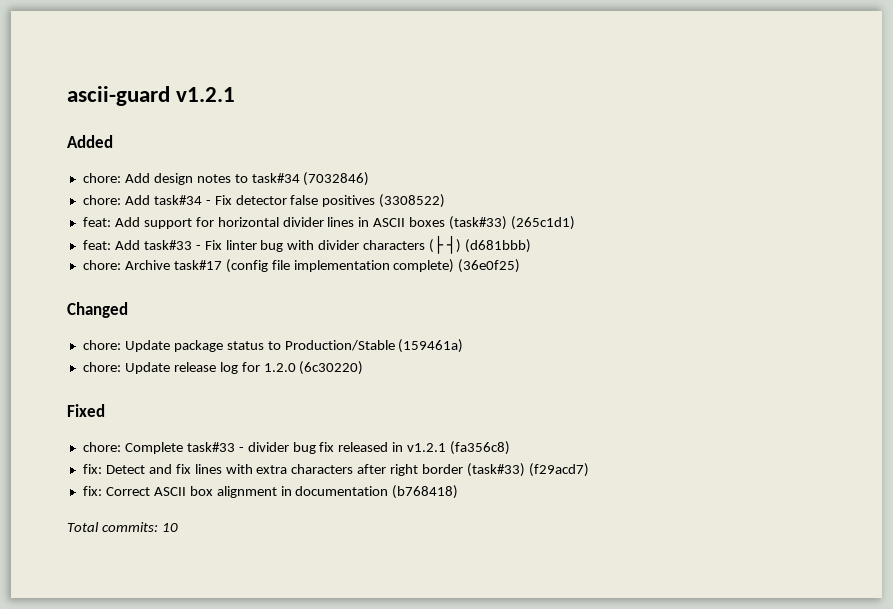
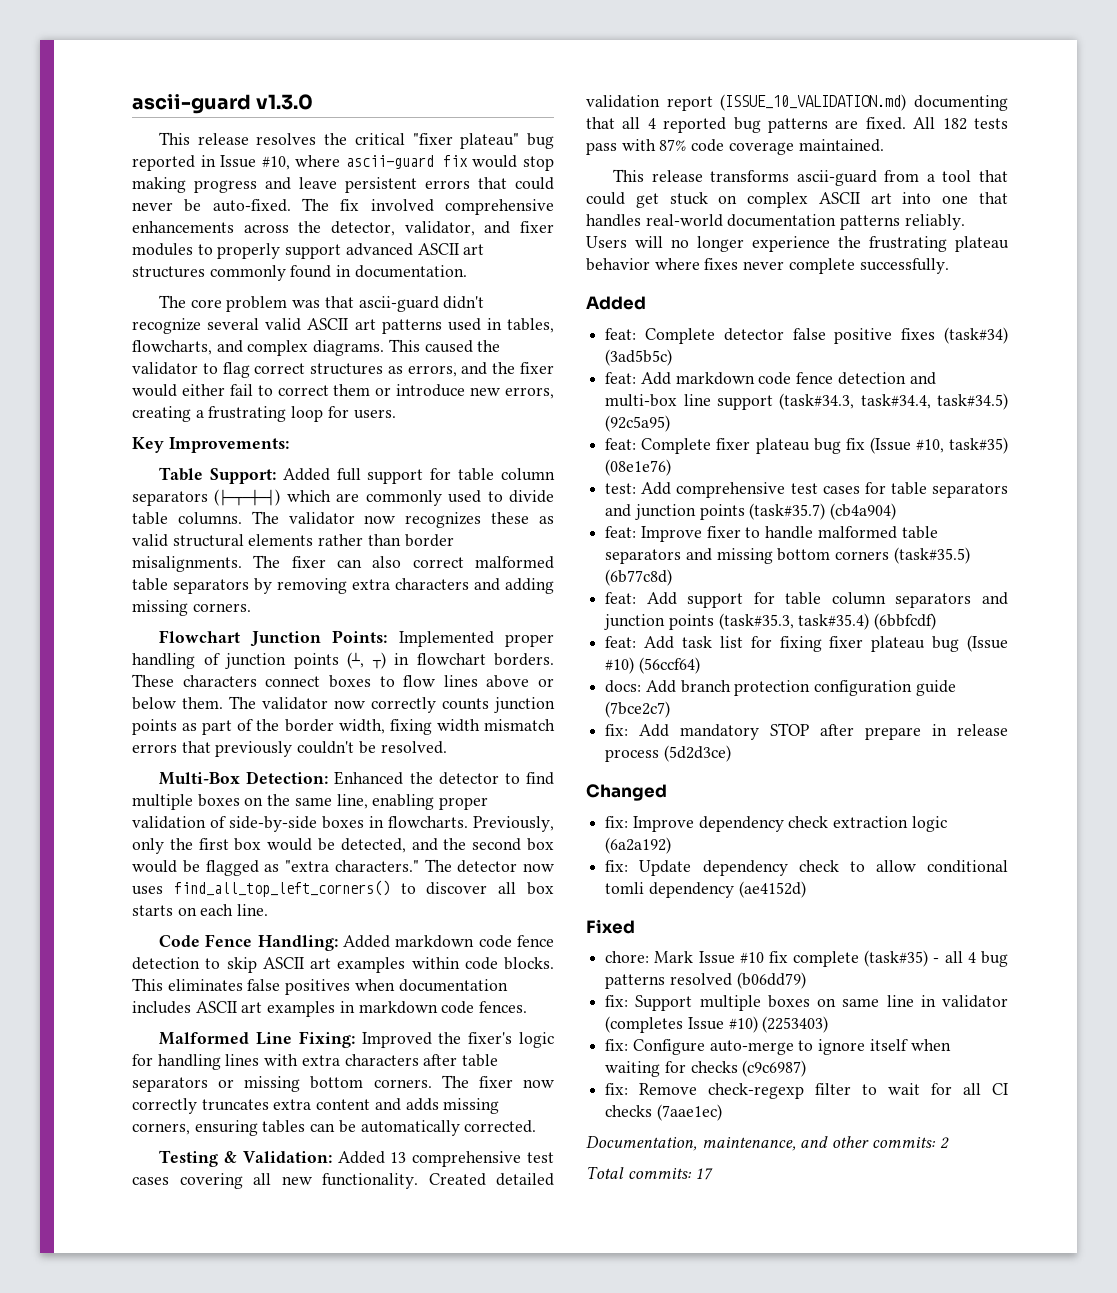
[67,86,236,106] [67,135,113,148] [82,172,370,186] [82,194,446,208] [82,216,576,230] [82,235,531,254] [82,259,521,273] [67,302,128,318] [82,339,464,353] [82,361,364,375] [67,404,105,417] [82,441,511,455] [82,463,589,477] [82,485,459,499] ascii-guard v1.2.1 // Added // chore: Add design notes to task#34 (7032846) // chore: Add task#34 - Fix detector false positives (3308522) // feat: Add support for horizontal divider lines in ASCII boxes (task#33) (265c1d1) // feat: Add task#33 - Fix linter bug with divider characters (├ ┤) (d681bbb) // chore: Archive task#17 (config file implementation complete) (36e0f25) // Changed // chore: Update package status to Production/Stable (159461a) // chore: Update release log for 1.2.0 (6c30220) // Fixed // chore: Complete task#33 - divider bug fix released in v1.2.1 (fa356c8) // fix: Detect and fix lines with extra characters after right border (task#33) (f29acd7) // fix: Correct ASCII box alignment in documentation (b768418) -> [132,94,314,114] [159,132,554,149] [132,155,554,171] [132,177,554,193] [132,198,554,215] [132,221,554,236] [132,243,485,259] [132,265,467,281] [159,295,485,312] [132,318,554,334] [132,339,501,356] [132,362,554,378] [132,384,554,399] [132,406,396,422] [132,437,289,453] [159,467,555,484] [132,489,555,506] [132,511,554,528] [132,534,454,547] [132,555,554,572] [132,578,554,594] [132,600,251,616] [159,630,554,647] [132,652,554,669] [132,674,554,688] [132,696,555,713] [132,719,555,735] [132,741,447,757] [159,771,554,785] [132,794,489,810] [132,816,554,832] [132,838,554,854] [132,859,554,876] [132,880,554,897] [132,904,269,916] [159,934,554,951] [132,957,554,973] [132,978,508,995] [132,1001,528,1017] [159,1031,554,1048] [132,1054,499,1070] [132,1075,554,1092] [132,1098,500,1114] [132,1120,537,1136] [159,1150,554,1167] [132,1173,554,1189] [586,94,1008,111] [586,117,1008,133] [586,139,884,155] [613,169,1008,186] [586,192,1008,208] [586,214,965,230] [586,236,1009,252] [586,258,949,274] [586,296,646,310] [605,327,1009,344] [605,349,673,366] [605,372,936,385] [605,393,1008,410] [605,415,671,432] [605,437,1008,454] [605,459,672,476] [605,482,1008,498] [605,503,897,520] [605,526,938,542] [605,547,970,564] [605,569,673,586] [605,592,1008,608] [604,613,937,630] [605,635,1008,652] [605,657,700,674] [605,680,956,696] [605,701,671,718] [605,723,1008,740] [605,745,731,762] [586,784,667,801] [605,816,947,832] [605,837,672,854] [605,860,1008,876] [605,881,806,898] [586,919,635,934] [605,950,1008,967] [605,972,806,989] [605,995,1008,1011] [605,1016,829,1033] [605,1039,951,1055] [605,1060,807,1077] [605,1083,1008,1099] [605,1104,722,1121] [586,1136,949,1151] ascii-guard v1.3.0 // This release resolves the critical "fixer plateau" bug reported in Issue #10, where ascii-guard fix would stop making progress and leave persistent errors that could never be auto-fixed. The fix involved comprehensive enhancements across the detector, validator, and fixer modules to properly support advanced ASCII art structures commonly found in documentation. // The core problem was that ascii-guard didn't recognize several valid ASCII art patterns used in tables, flowcharts, and complex diagrams. This caused the validator to flag correct structures as errors, and the fixer would either fail to correct them or introduce new errors, creating a frustrating loop for users. // Key Improvements: // Table Support: Added full support for table column separators (├─┬─┼─┤) which are commonly used to divide table columns. The validator now recognizes these as valid structural elements rather than border misalignments. The fixer can also correct malformed table separators by removing extra characters and adding missing corners. // Flowchart Junction Points: Implemented proper handling of junction points (┴, ┬) in flowchart borders. These characters connect boxes to flow lines above or below them. The validator now correctly counts junction points as part of the border width, fixing width mismatch errors that previously couldn't be resolved. // Multi-Box Detection: Enhanced the detector to find multiple boxes on the same line, enabling proper validation of side-by-side boxes in flowcharts. Previously, only the first box would be detected, and the second box would be flagged as "extra characters." The detector now uses find_all_top_left_corners() to discover all box starts on each line. // Code Fence Handling: Added markdown code fence detection to skip ASCII art examples within code blocks. This eliminates false positives when documentation includes ASCII art examples in markdown code fences. // Malformed Line Fixing: Improved the fixer's logic for handling lines with extra characters after table separators or missing bottom corners. The fixer now correctly truncates extra content and adds missing corners, ensuring tables can be automatically corrected. // Testing & Validation: Added 13 comprehensive test cases covering all new functionality. Created detailed validation report (ISSUE_10_VALIDATION.md) documenting that all 4 reported bug patterns are fixed. All 182 tests pass with 87% code coverage maintained. // This release transforms ascii-guard from a tool that could get stuck on complex ASCII art into one that handles real-world documentation patterns reliably. Users will no longer experience the frustrating plateau behavior where fixes never complete successfully. // Added // feat: Complete detector false positive fixes (task#34) (3ad5b5c) // feat: Add markdown code fence detection and multi-box line support (task#34.3, task#34.4, task#34.5) (92c5a95) // feat: Complete fixer plateau bug fix (Issue #10, task#35) (08e1e76) // test: Add comprehensive test cases for table separators and junction points (task#35.7) (cb4a904) // feat: Improve fixer to handle malformed table separators and missing bottom corners (task#35.5) (6b77c8d) // feat: Add support for table column separators and junction points (task#35.3, task#35.4) (6bbfcdf) // feat: Add task list for fixing fixer plateau bug (Issue #10) (56ccf64) // docs: Add branch protection configuration guide (7bce2c7) // fix: Add mandatory STOP after prepare in release process (5d2d3ce) // Changed // fix: Improve dependency check extraction logic (6a2a192) // fix: Update dependency check to allow conditional tomli dependency (ae4152d) // Fixed // chore: Mark Issue #10 fix complete (task#35) - all 4 bug patterns resolved (b06dd79) // fix: Support multiple boxes on same line in validator (completes Issue #10) (2253403) // fix: Configure auto-merge to ignore itself when waiting for checks (c9c6987) // fix: Remove check-regexp filter to wait for all CI checks (7aae1ec) // Documentation, maintenance, and other commits: 2
[161,523,178,532] 10 -> [695,1168,714,1180] 17

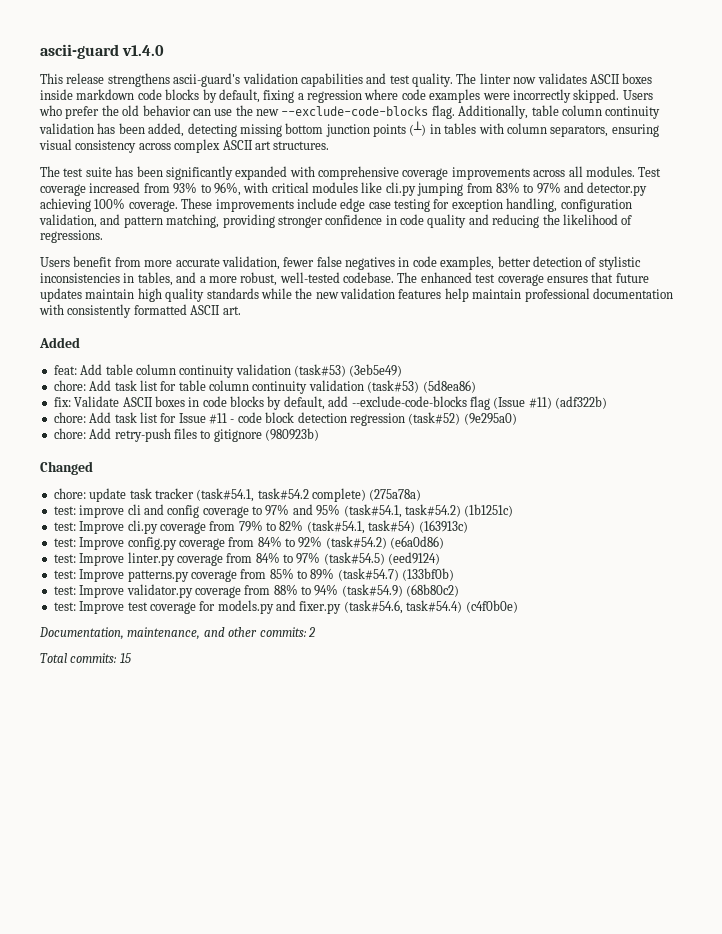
[132,94,314,114] [159,132,554,149] [132,155,554,171] [132,177,554,193] [132,198,554,215] [132,221,554,236] [132,243,485,259] [132,265,467,281] [159,295,485,312] [132,318,554,334] [132,339,501,356] [132,362,554,378] [132,384,554,399] [132,406,396,422] [132,437,289,453] [159,467,555,484] [132,489,555,506] [132,511,554,528] [132,534,454,547] [132,555,554,572] [132,578,554,594] [132,600,251,616] [159,630,554,647] [132,652,554,669] [132,674,554,688] [132,696,555,713] [132,719,555,735] [132,741,447,757] [159,771,554,785] [132,794,489,810] [132,816,554,832] [132,838,554,854] [132,859,554,876] [132,880,554,897] [132,904,269,916] [159,934,554,951] [132,957,554,973] [132,978,508,995] [132,1001,528,1017] [159,1031,554,1048] [132,1054,499,1070] [132,1075,554,1092] [132,1098,500,1114] [132,1120,537,1136] [159,1150,554,1167] [132,1173,554,1189] [586,94,1008,111] [586,117,1008,133] [586,139,884,155] [613,169,1008,186] [586,192,1008,208] [586,214,965,230] [586,236,1009,252] [586,258,949,274] [586,296,646,310] [605,327,1009,344] [605,349,673,366] [605,372,936,385] [605,393,1008,410] [605,415,671,432] [605,437,1008,454] [605,459,672,476] [605,482,1008,498] [605,503,897,520] [605,526,938,542] [605,547,970,564] [605,569,673,586] [605,592,1008,608] [604,613,937,630] [605,635,1008,652] [605,657,700,674] [605,680,956,696] [605,701,671,718] [605,723,1008,740] [605,745,731,762] [586,784,667,801] [605,816,947,832] [605,837,672,854] [605,860,1008,876] [605,881,806,898] [586,919,635,934] [605,950,1008,967] [605,972,806,989] [605,995,1008,1011] [605,1016,829,1033] [605,1039,951,1055] [605,1060,807,1077] [605,1083,1008,1099] [605,1104,722,1121] ascii-guard v1.3.0 // This release resolves the critical "fixer plateau" bug reported in Issue #10, where ascii-guard fix would stop making progress and leave persistent errors that could never be auto-fixed. The fix involved comprehensive enhancements across the detector, validator, and fixer modules to properly support advanced ASCII art structures commonly found in documentation. // The core problem was that ascii-guard didn't recognize several valid ASCII art patterns used in tables, flowcharts, and complex diagrams. This caused the validator to flag correct structures as errors, and the fixer would either fail to correct them or introduce new errors, creating a frustrating loop for users. // Key Improvements: // Table Support: Added full support for table column separators (├─┬─┼─┤) which are commonly used to divide table columns. The validator now recognizes these as valid structural elements rather than border misalignments. The fixer can also correct malformed table separators by removing extra characters and adding missing corners. // Flowchart Junction Points: Implemented proper handling of junction points (┴, ┬) in flowchart borders. These characters connect boxes to flow lines above or below them. The validator now correctly counts junction points as part of the border width, fixing width mismatch errors that previously couldn't be resolved. // Multi-Box Detection: Enhanced the detector to find multiple boxes on the same line, enabling proper validation of side-by-side boxes in flowcharts. Previously, only the first box would be detected, and the second box would be flagged as "extra characters." The detector now uses find_all_top_left_corners() to discover all box starts on each line. // Code Fence Handling: Added markdown code fence detection to skip ASCII art examples within code blocks. This eliminates false positives when documentation includes ASCII art examples in markdown code fences. // Malformed Line Fixing: Improved the fixer's logic for handling lines with extra characters after table separators or missing bottom corners. The fixer now correctly truncates extra content and adds missing corners, ensuring tables can be automatically corrected. // Testing & Validation: Added 13 comprehensive test cases covering all new functionality. Created detailed validation report (ISSUE_10_VALIDATION.md) documenting that all 4 reported bug patterns are fixed. All 182 tests pass with 87% code coverage maintained. // This release transforms ascii-guard from a tool that could get stuck on complex ASCII art into one that handles real-world documentation patterns reliably. Users will no longer experience the frustrating plateau behavior where fixes never complete successfully. // Added // feat: Complete detector false positive fixes (task#34) (3ad5b5c) // feat: Add markdown code fence detection and multi-box line support (task#34.3, task#34.4, task#34.5) (92c5a95) // feat: Complete fixer plateau bug fix (Issue #10, task#35) (08e1e76) // test: Add comprehensive test cases for table separators and junction points (task#35.7) (cb4a904) // feat: Improve fixer to handle malformed table separators and missing bottom corners (task#35.5) (6b77c8d) // feat: Add support for table column separators and junction points (task#35.3, task#35.4) (6bbfcdf) // feat: Add task list for fixing fixer plateau bug (Issue #10) (56ccf64) // docs: Add branch protection configuration guide (7bce2c7) // fix: Add mandatory STOP after prepare in release process (5d2d3ce) // Changed // fix: Improve dependency check extraction logic (6a2a192) // fix: Update dependency check to allow conditional tomli dependency (ae4152d) // Fixed // chore: Mark Issue #10 fix complete (task#35) - all 4 bug patterns resolved (b06dd79) // fix: Support multiple boxes on same line in validator (completes Issue #10) (2253403) // fix: Configure auto-merge to ignore itself when waiting for checks (c9c6987) // fix: Remove check-regexp filter to wait for all CI checks (7aae1ec) -> [40,44,165,59] [40,73,653,87] [40,89,653,103] [39,105,661,119] [39,121,659,137] [39,139,330,153] [40,166,662,180] [40,182,648,196] [40,198,632,212] [39,214,633,228] [40,230,103,243] [40,256,641,270] [40,272,649,286] [40,288,673,302] [39,304,241,318] [39,337,80,348] [53,364,403,378] [53,380,476,394] [53,396,607,410] [53,412,517,426] [53,428,319,442] [40,461,93,475] [53,488,422,502] [53,504,514,518] [53,520,468,534] [53,536,445,550] [53,552,441,566] [53,568,455,582] [53,584,460,598] [53,600,518,614] ascii-guard v1.4.0 // This release strengthens ascii-guard's validation capabilities and test quality. The linter now validates ASCII boxes inside markdown code blocks by default, fixing a regression where code examples were incorrectly skipped. Users who prefer the old behavior can use the new --exclude-code-blocks flag. Additionally, table column continuity validation has been added, detecting missing bottom junction points (┴) in tables with column separators, ensuring visual consistency across complex ASCII art structures. // The test suite has been significantly expanded with comprehensive coverage improvements across all modules. Test coverage increased from 93% to 96%, with critical modules like cli.py jumping from 83% to 97% and detector.py achieving 100% coverage. These improvements include edge case testing for exception handling, configuration validation, and pattern matching, providing stronger confidence in code quality and reducing the likelihood of regressions. // Users benefit from more accurate validation, fewer false negatives in code examples, better detection of stylistic inconsistencies in tables, and a more robust, well-tested codebase. The enhanced test coverage ensures that future updates maintain high quality standards while the new validation features help maintain professional documentation with consistently formatted ASCII art. // Added // feat: Add table column continuity validation (task#53) (3eb5e49) // chore: Add task list for table column continuity validation (task#53) (5d8ea86) // fix: Validate ASCII boxes in code blocks by default, add --exclude-code-blocks flag (Issue #11) (adf322b) // chore: Add task list for Issue #11 - code block detection regression (task#52) (9e295a0) // chore: Add retry-push files to gitignore (980923b) // Changed // chore: update task tracker (task#54.1, task#54.2 complete) (275a78a) // test: improve cli and config coverage to 97% and 95% (task#54.1, task#54.2) (1b1251c) // test: Improve cli.py coverage from 79% to 82% (task#54.1, task#54) (163913c) // test: Improve config.py coverage from 84% to 92% (task#54.2) (e6a0d86) // test: Improve linter.py coverage from 84% to 97% (task#54.5) (eed9124) // test: Improve patterns.py coverage from 85% to 89% (task#54.7) (133bf0b) // test: Improve validator.py coverage from 88% to 94% (task#54.9) (68b80c2) // test: Improve test coverage for models.py and fixer.py (task#54.6, task#54.4) (c4f0b0e)
[695,1168,714,1180] 17 -> [119,653,131,663] 15

